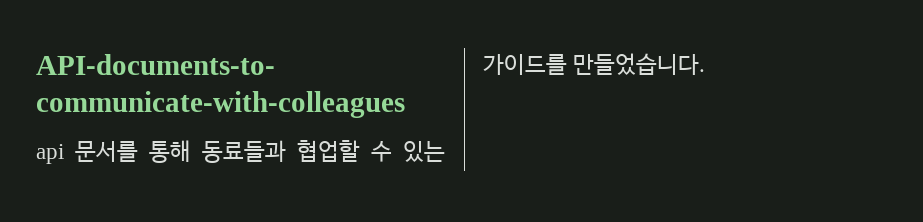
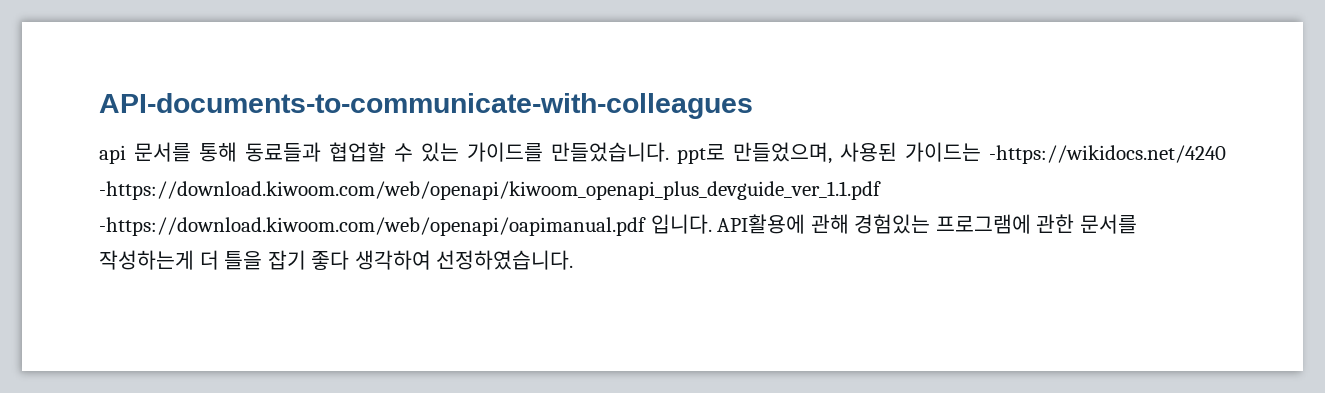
(706, 64) none -> [677,142,1226,164] [99,181,881,200] [99,214,1137,236] [99,250,574,270] ppt로 만들었으며, 사용된 가이드는 -https://wikidocs.net/4240 -https://download.kiwoom.com/web/openapi/kiwoom_openapi_plus_devguide_ver_1.1.pdf -https://download.kiwoom.com/web/openapi/oapimanual.pdf 입니다. API활용에 관해 경험있는 프로그램에 관한 문서를 작성하는게 더 틀을 잡기 좋다 생각하여 선정하였습니다.

